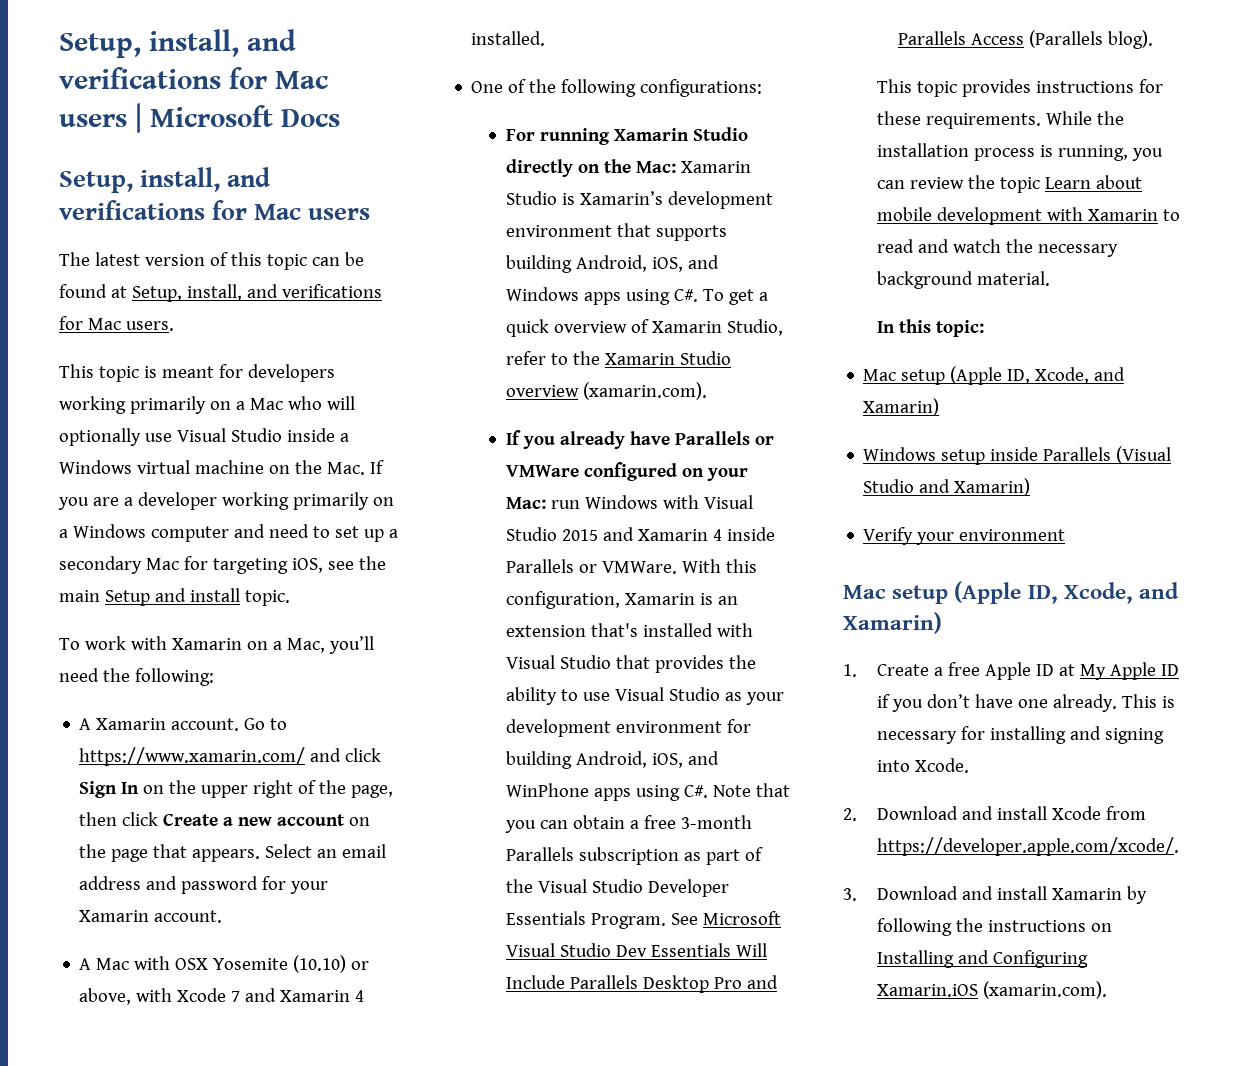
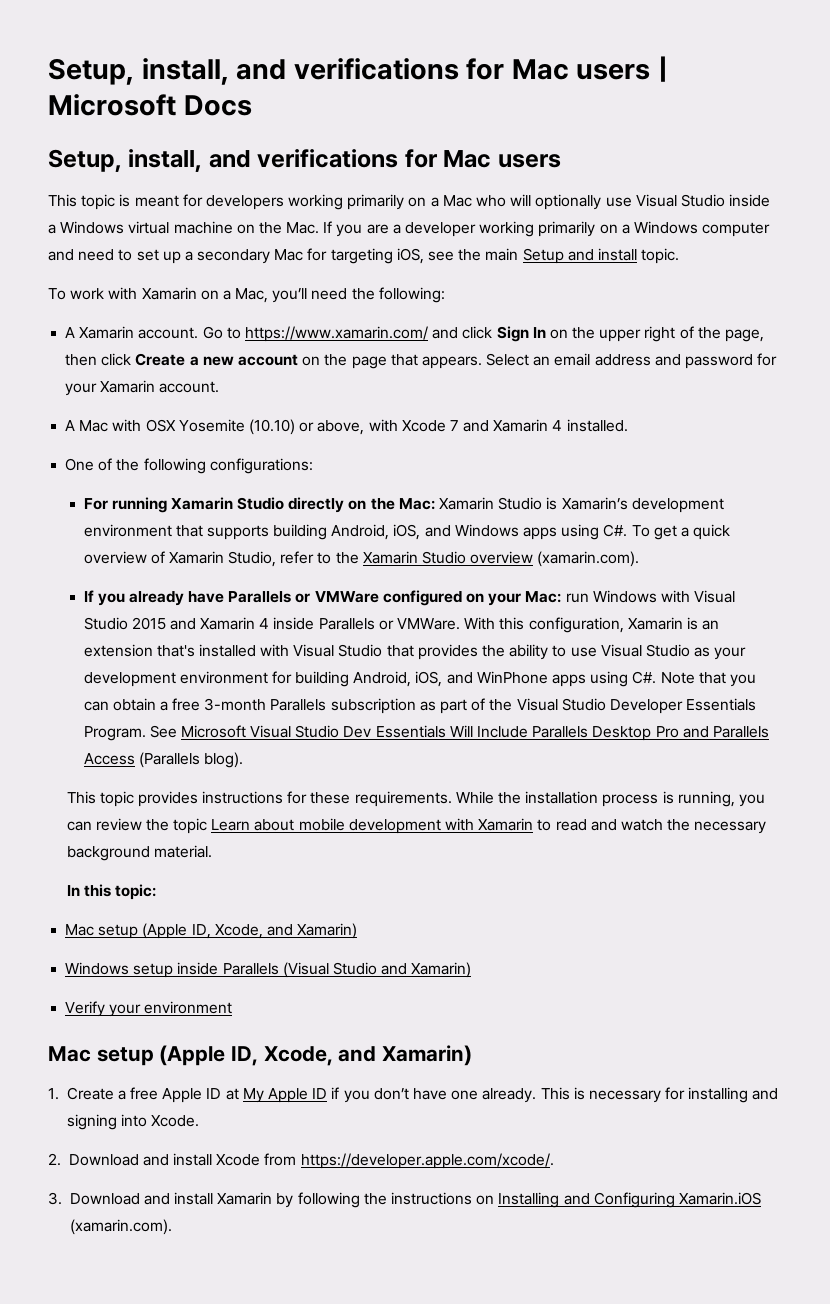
[59,252,364,270] [59,284,382,302] [59,316,174,331] // The latest version of this topic can be found at Setup, install, and verifications for Mac users. -> (561, 161) none

